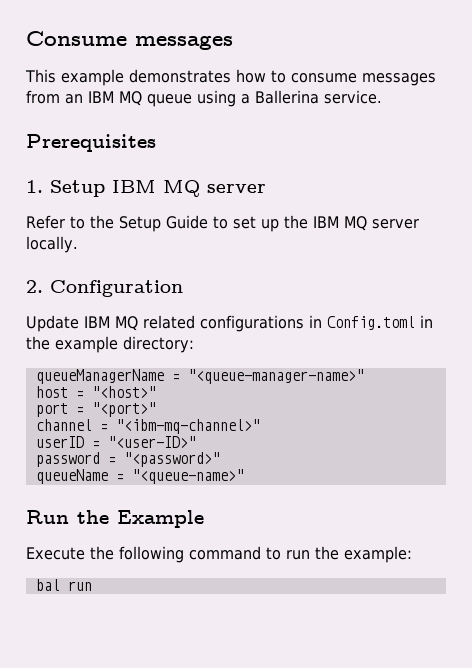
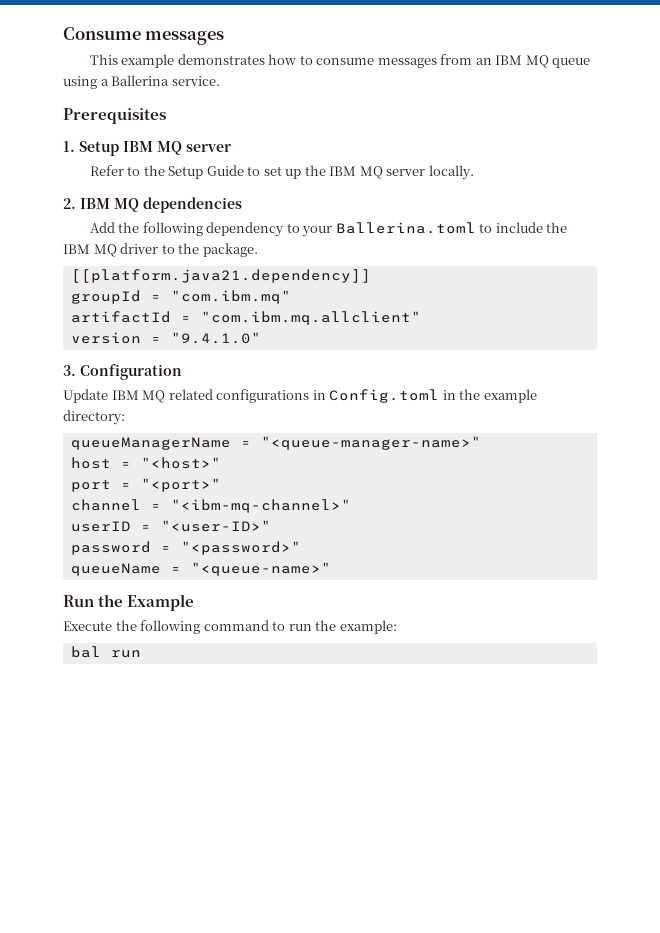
(43, 286) none -> [80,197,242,213] [89,222,568,237] [63,243,258,257] [70,269,371,283] [70,290,291,304] [70,311,421,325] [70,332,261,344] [63,365,76,376] IBM MQ dependencies // Add the following dependency to your Ballerina.toml to include the IBM MQ driver to the package. // [[platform.java21.dependency]] // groupId = "com.ibm.mq" // artifactId = "com.ibm.mq.allclient" // version = "9.4.1.0" // 3.

